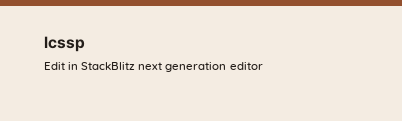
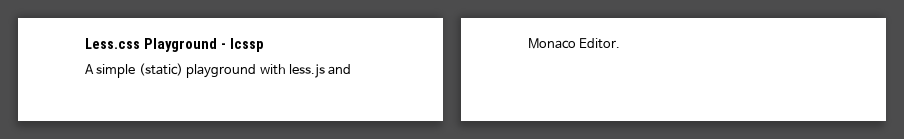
[44,36,85,52] [44,62,263,72] lcssp // Edit in StackBlitz next generation editor -> [85,38,264,52] [85,63,352,78] [528,38,621,49] Less.css Playground - lcssp // A simple (static) playground with less.js and Monaco Editor.

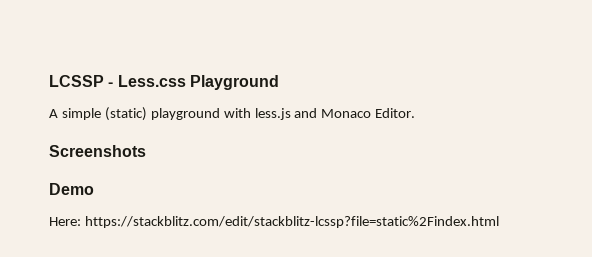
(85, 43) none -> [49,75,114,87] LCSSP -
[220,38,264,52] - lcssp -> (279, 82) none
(621, 43) none -> [49,145,146,157] [49,183,94,195] [49,216,499,228] // Screenshots // Demo // Here: https://stackblitz.com/edit/stackblitz-lcssp?file=static%2Findex.html

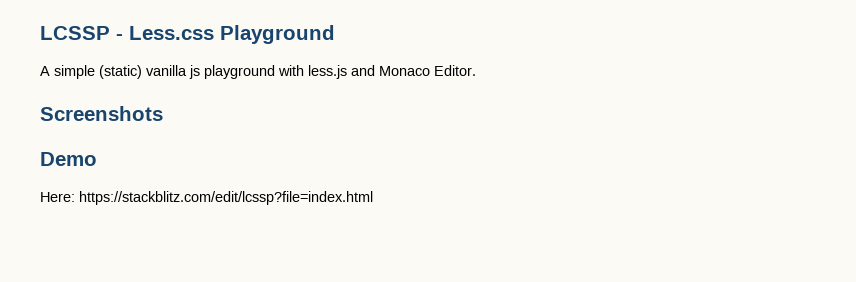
(147, 114) none -> [146,65,200,79] vanilla js
[84,216,499,228] https://stackblitz.com/edit/stackblitz-lcssp?file=static%2Findex.html -> [79,191,373,205] https://stackblitz.com/edit/lcssp?file=index.html

